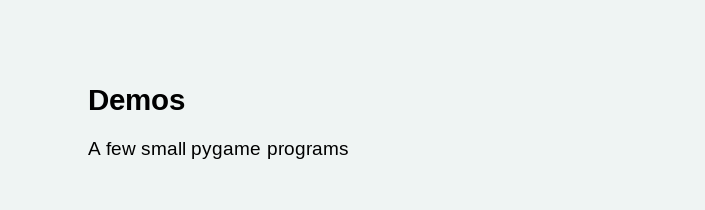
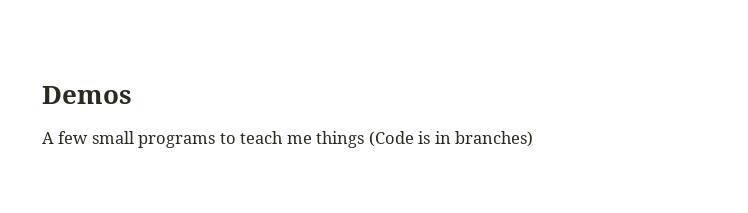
[191,144,349,159] pygame programs -> [138,131,534,148] programs to teach me things (Code is in branches)

